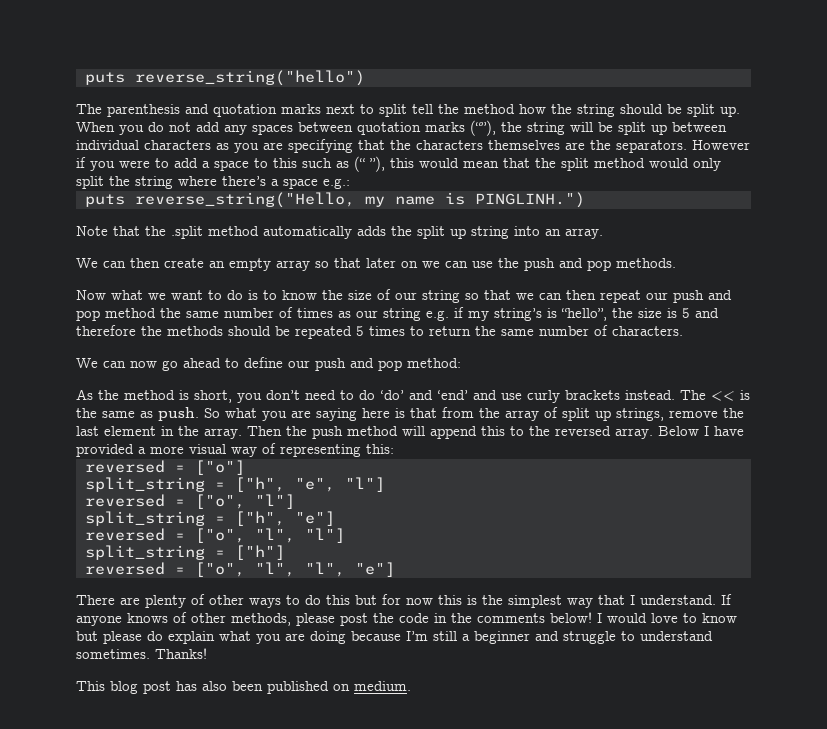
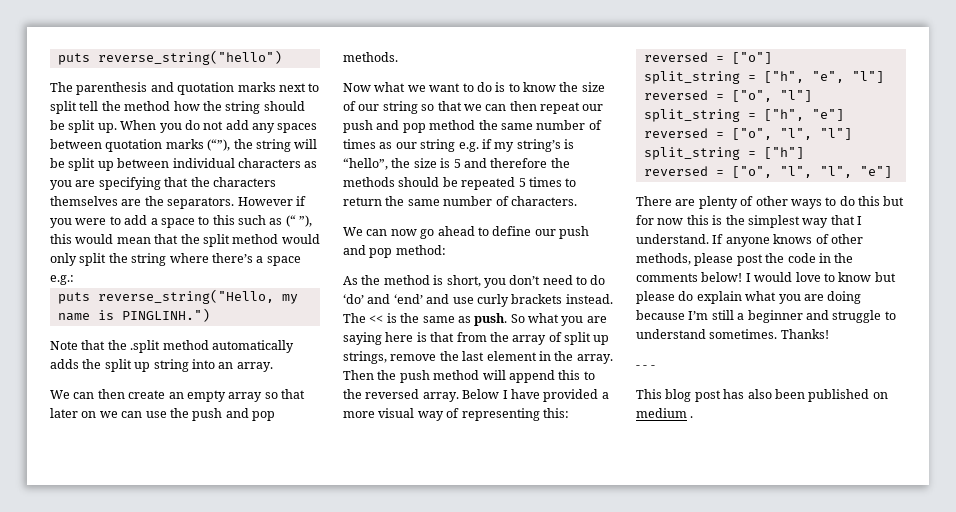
(207, 653) none -> [636,365,655,369] // - - -
[354,681,411,691] medium. -> [636,408,694,418] medium .

